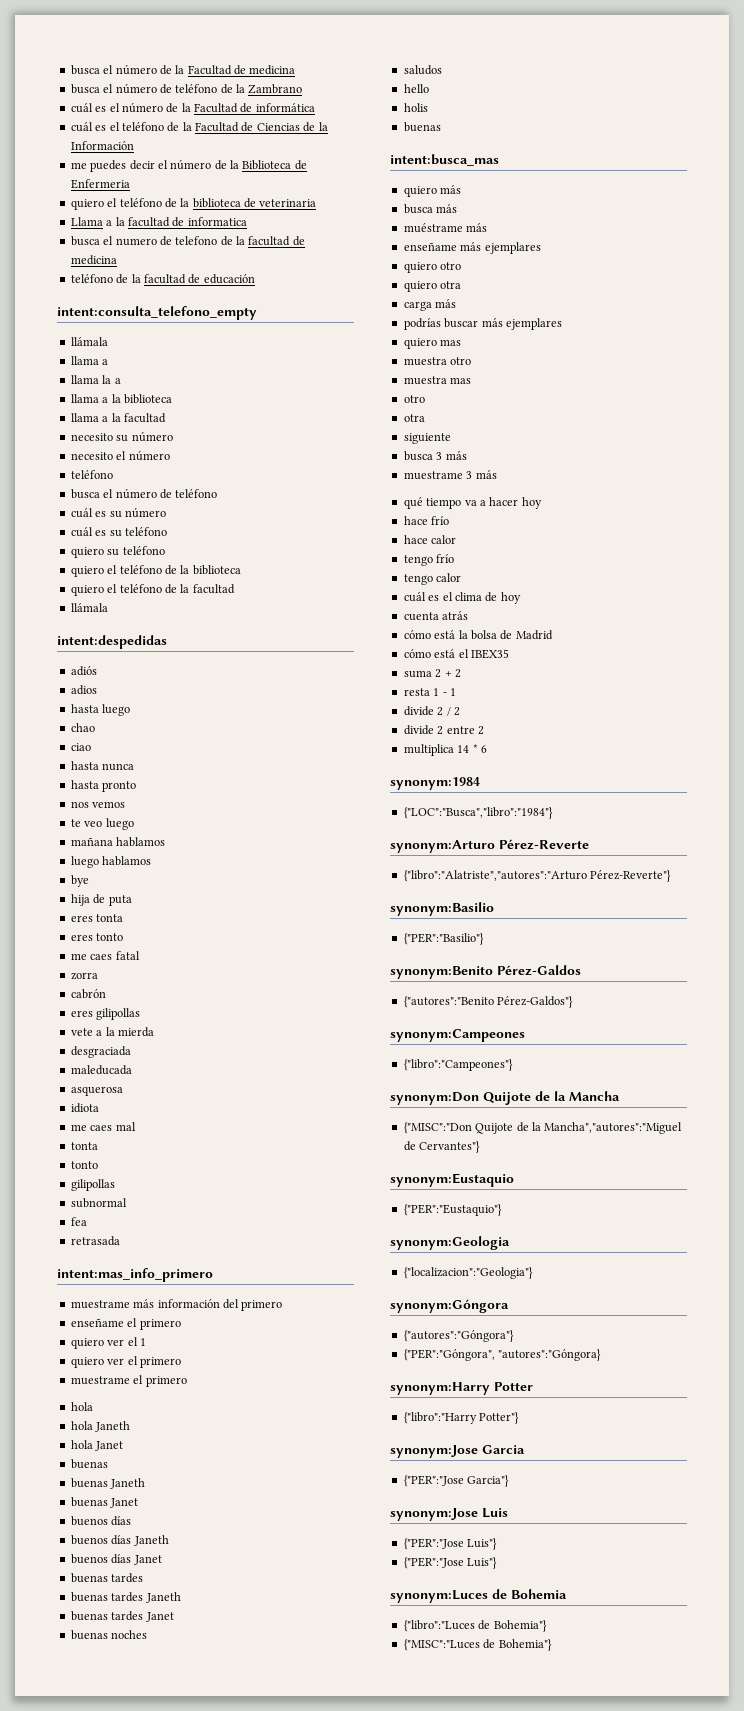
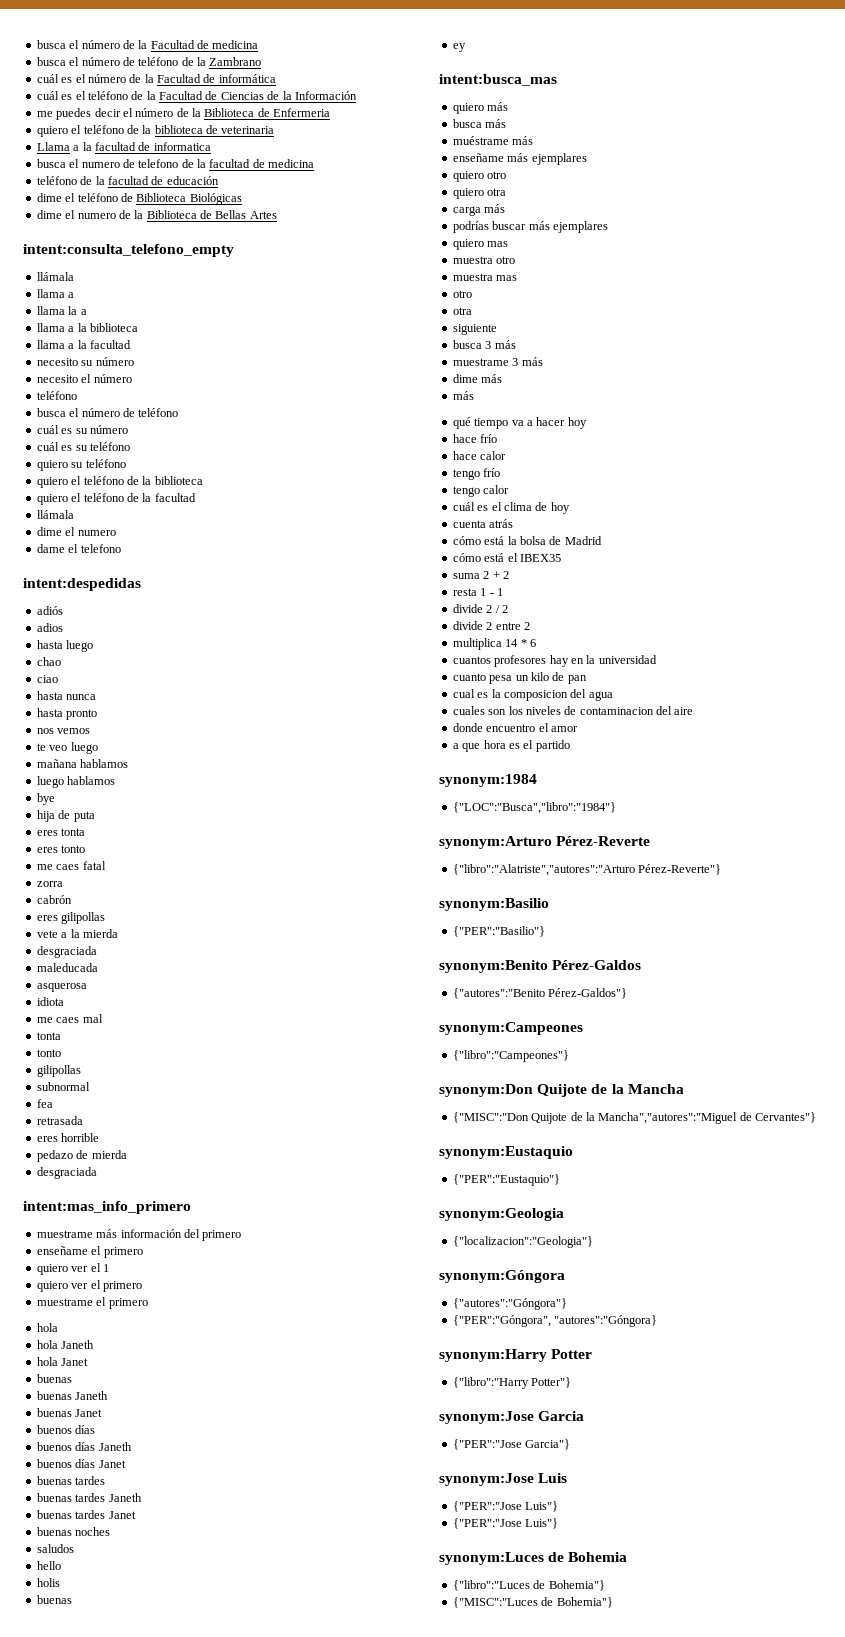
(255, 279) none -> [36,193,242,205] [36,210,277,219] // dime el teléfono de Biblioteca Biológicas // dime el numero de la Biblioteca de Bellas Artes
(108, 607) none -> [36,527,116,536] [36,544,121,553] // dime el numero // dame el telefono
(120, 1241) none -> [36,1133,100,1142] [36,1150,127,1162] [36,1167,97,1179] // eres horrible // pedazo de mierda // desgraciada
(441, 127) none -> [452,43,466,52] // ey
(497, 474) none -> [452,374,503,383] [452,391,474,400] // dime más // más
(487, 749) none -> [452,655,657,667] [452,672,587,684] [452,689,613,701] [452,706,694,715] [452,723,578,732] [452,740,570,752] // cuantos profesores hay en la universidad // cuanto pesa un kilo de pan // cual es la composicion del agua // cuales son los niveles de contaminacion del aire // donde encuentro el amor // a que hora es el partido

